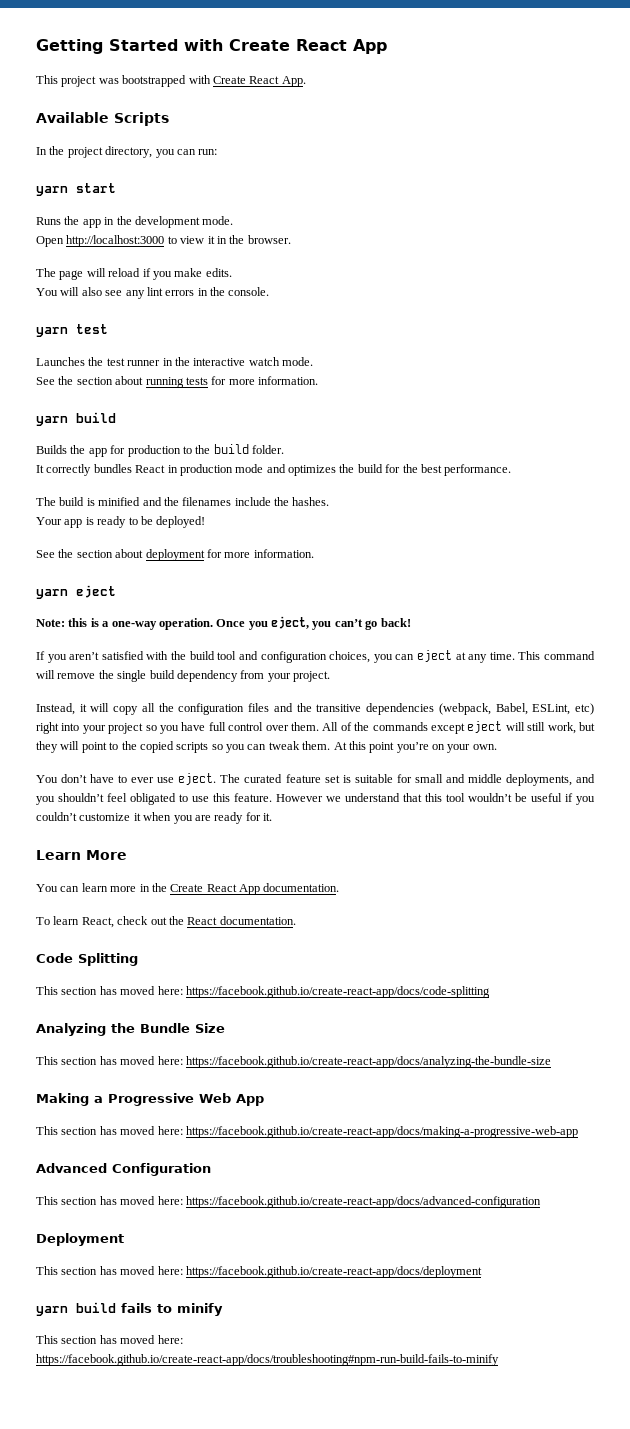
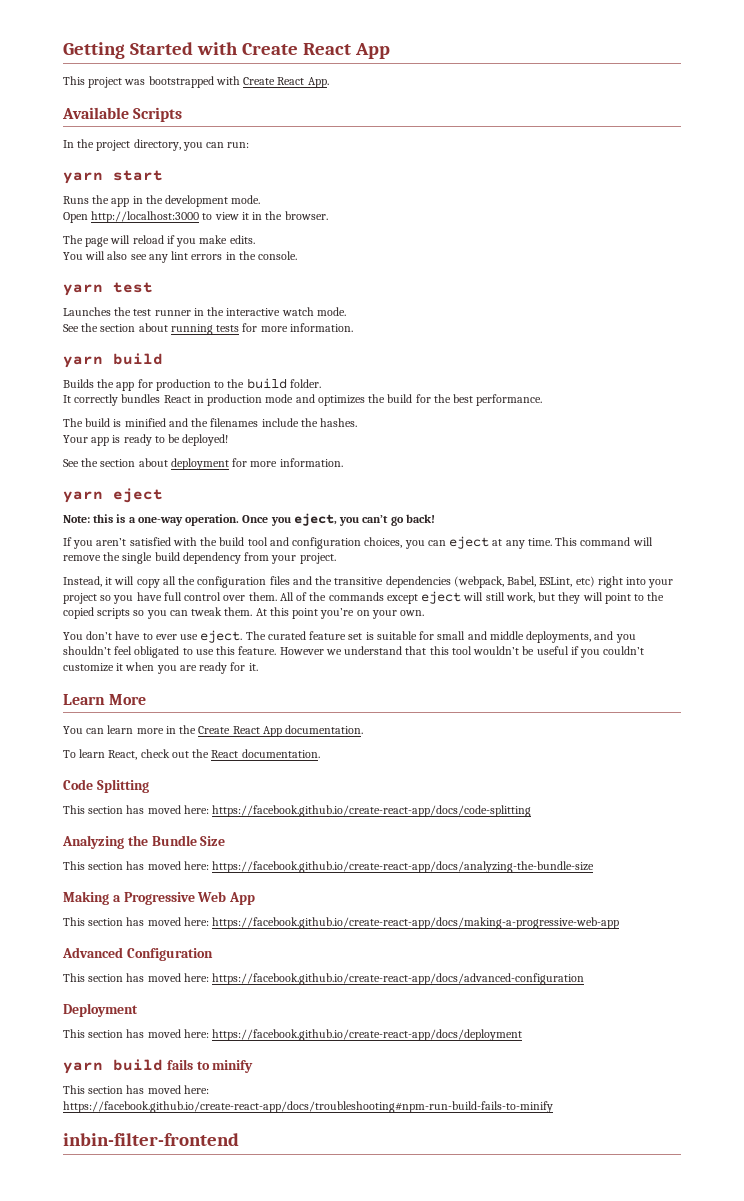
(499, 1360) none -> [63,1133,239,1146] // inbin-filter-frontend

